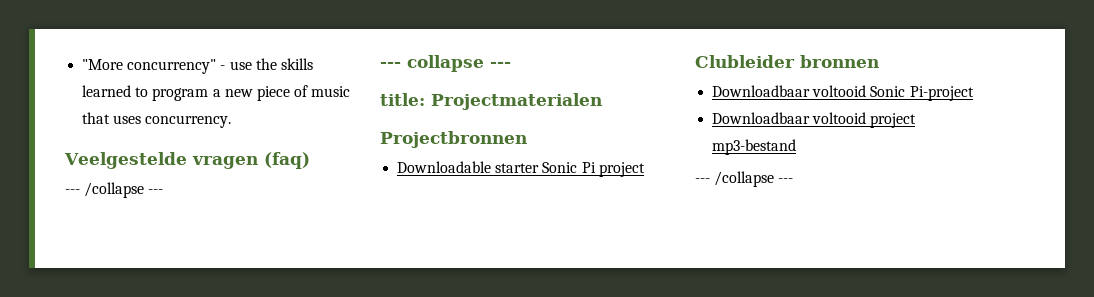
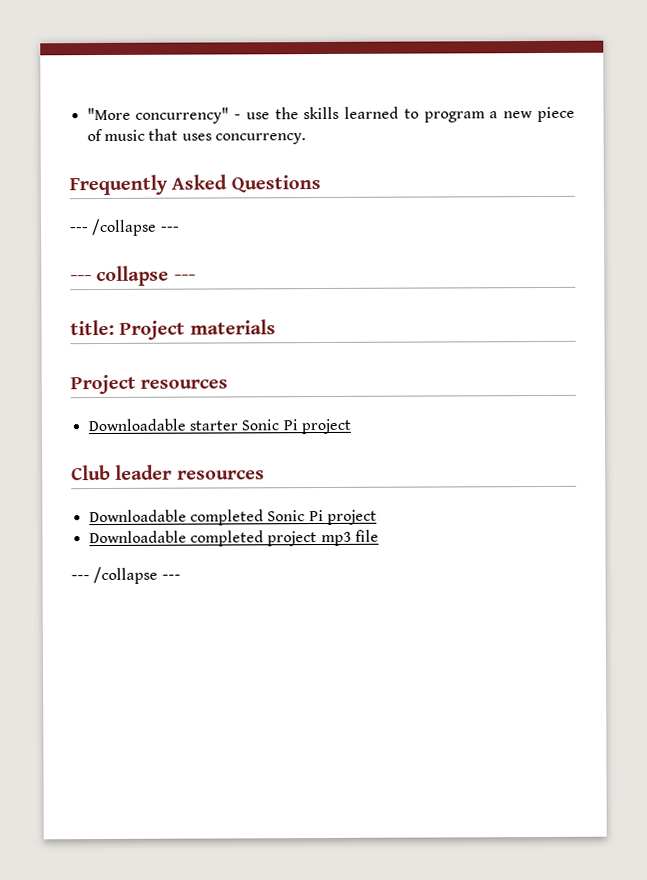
[64,152,310,169] Veelgestelde vragen (faq) -> [69,174,321,196] Frequently Asked Questions
[431,93,602,110] [380,131,527,148] Projectmaterialen // Projectbronnen -> [119,319,276,340] [70,374,229,395] Project materials // Project resources
[695,55,879,68] [712,85,974,101] [712,112,917,128] [712,139,797,155] Clubleider bronnen // Downloadbaar voltooid Sonic Pi-project // Downloadbaar voltooid project mp3-bestand -> [71,464,265,481] [88,509,377,526] [88,529,379,547] Club leader resources // Downloadable completed Sonic Pi project // Downloadable completed project mp3 file

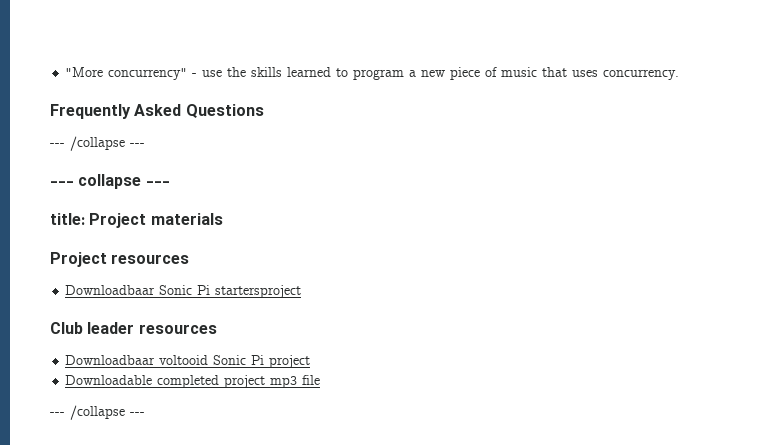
[87,418,351,435] Downloadable starter Sonic Pi project -> [65,285,302,298] Downloadbaar Sonic Pi startersproject
[88,509,264,526] Downloadable completed -> [65,355,209,365] Downloadbaar voltooid

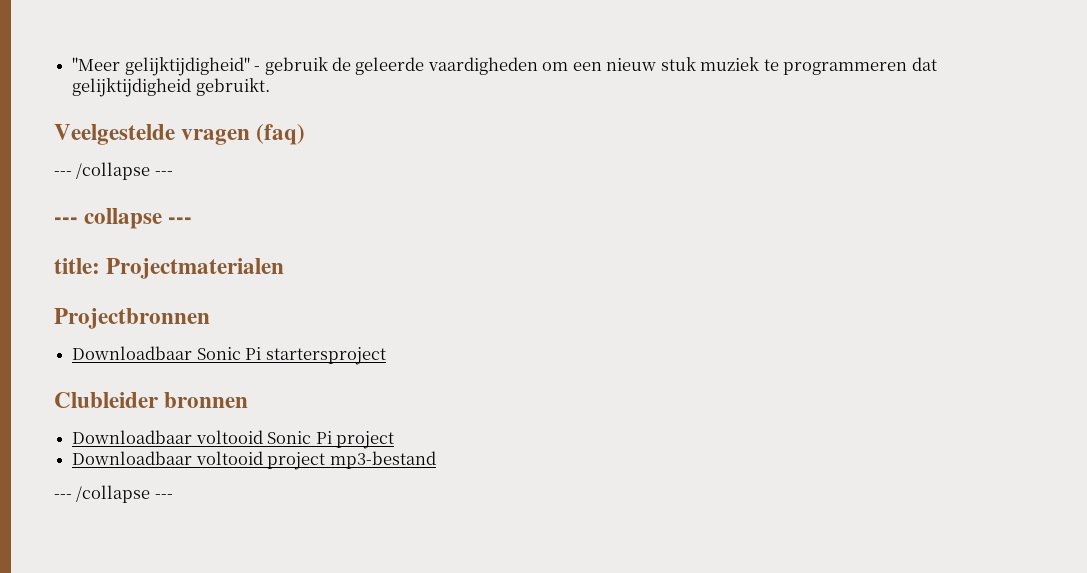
[65,67,680,80] [50,104,264,119] "More concurrency" - use the skills learned to program a new piece of music that uses concurrency. // Frequently Asked Questions -> [72,57,937,76] [72,78,270,97] [54,124,306,145] "Meer gelijktijdigheid" - gebruik de geleerde vaardigheden om een nieuw stuk muziek te programmeren dat gelijktijdigheid gebruikt. // Veelgestelde vragen (faq)
[89,213,223,228] [50,252,190,267] Project materials // Project resources -> [106,258,285,279] [54,308,210,329] Projectmaterialen // Projectbronnen
[50,322,217,334] Club leader resources -> [54,392,249,408] Clubleider bronnen
[65,375,321,388] Downloadable completed project mp3 file -> [72,451,436,470] Downloadbaar voltooid project mp3-bestand

